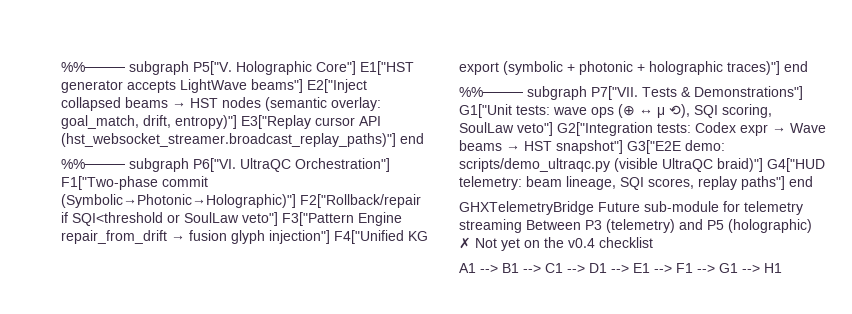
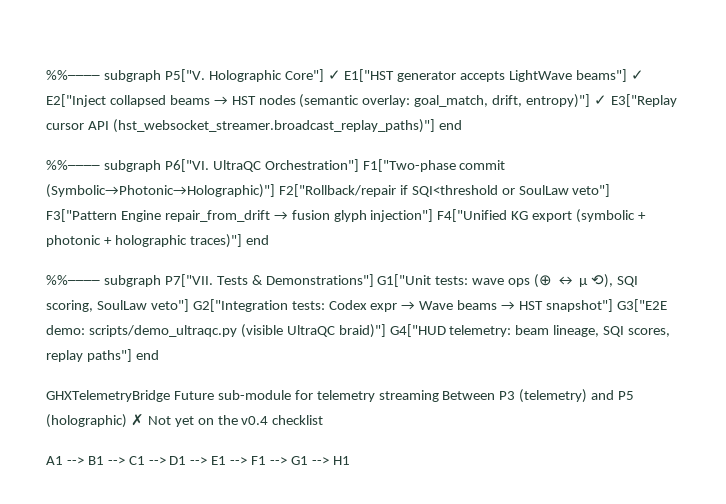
(356, 68) none -> [327,70,341,80] ✓
(303, 86) none -> [631,70,645,80] ✓
(237, 122) none -> [594,95,608,105] ✓

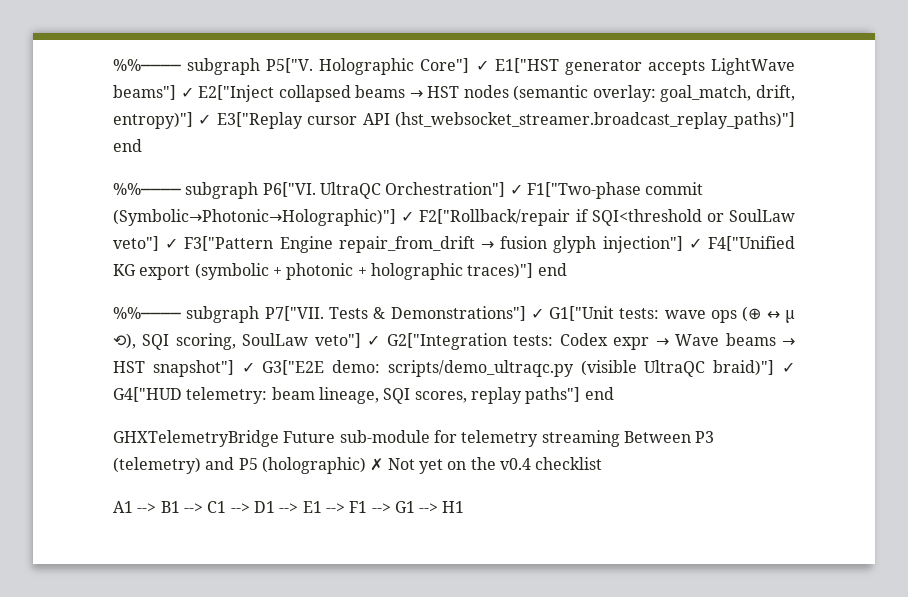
(359, 165) none -> [509,184,523,195] ✓
(275, 191) none -> [401,211,415,222] ✓
(611, 190) none -> [165,238,179,249] ✓
(434, 215) none -> [688,238,702,249] ✓
(374, 280) none -> [530,308,544,319] ✓
(189, 305) none -> [367,335,381,346] ✓
(613, 305) none -> [241,362,255,373] ✓
(386, 331) none -> [782,362,796,373] ✓

